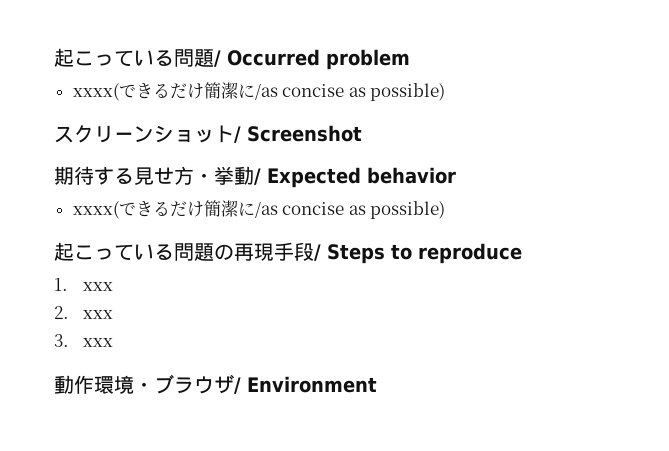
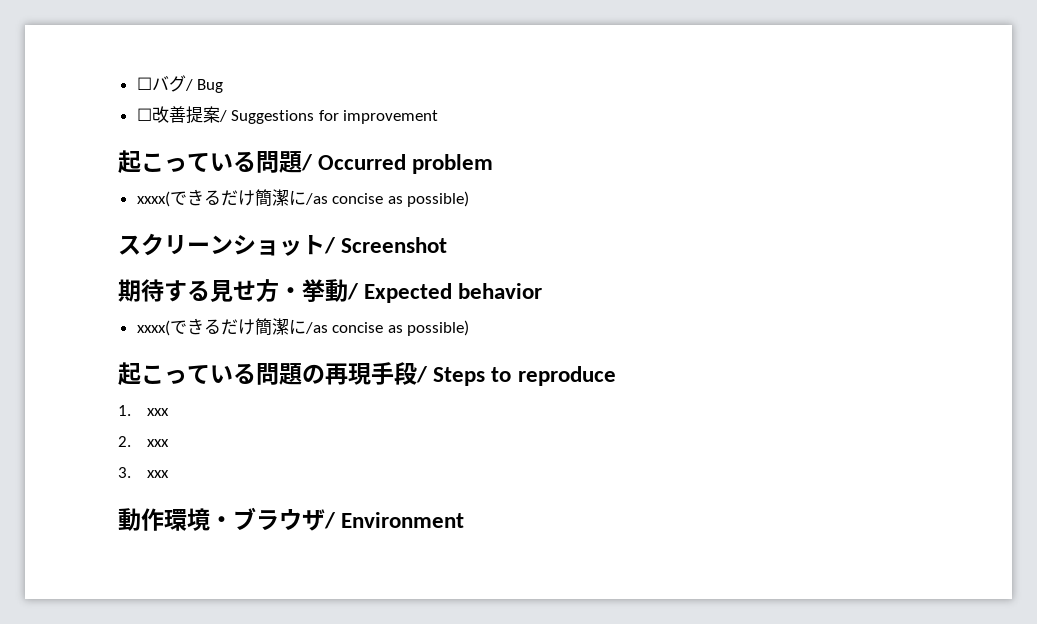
(54, 57) none -> [136,75,224,93] [136,106,439,124] ☐バグ/ Bug // ☐改善提案/ Suggestions for improvement //

